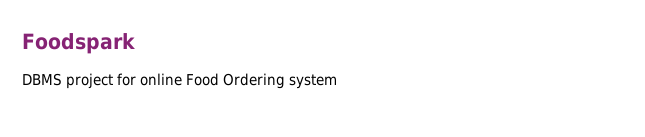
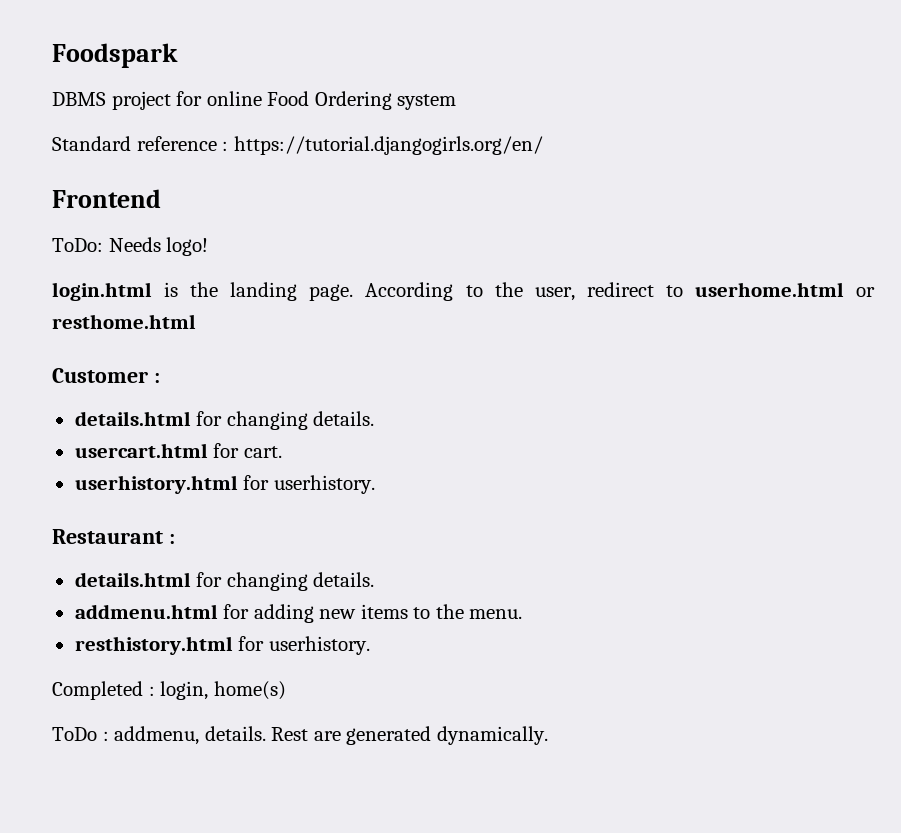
(337, 81) none -> [52,136,543,155] [52,189,161,208] [52,237,209,256] [52,282,876,301] [52,314,196,329] [52,368,160,383] [74,411,375,430] [74,443,282,458] [74,475,375,494] [52,529,175,544] [74,572,375,591] [74,604,523,623] [74,636,370,655] [52,681,286,700] [52,726,548,745] // Standard reference : https://tutorial.djangogirls.org/en/ // Frontend // ToDo: Needs logo! // login.html is the landing page. According to the user, redirect to userhome.html or resthome.html // Customer : // details.html for changing details. // usercart.html for cart. // userhistory.html for userhistory. // Restaurant : // details.html for changing details. // addmenu.html for adding new items to the menu. // resthistory.html for userhistory. // Completed : login, home(s) // ToDo : addmenu, details. Rest are generated dynamically.

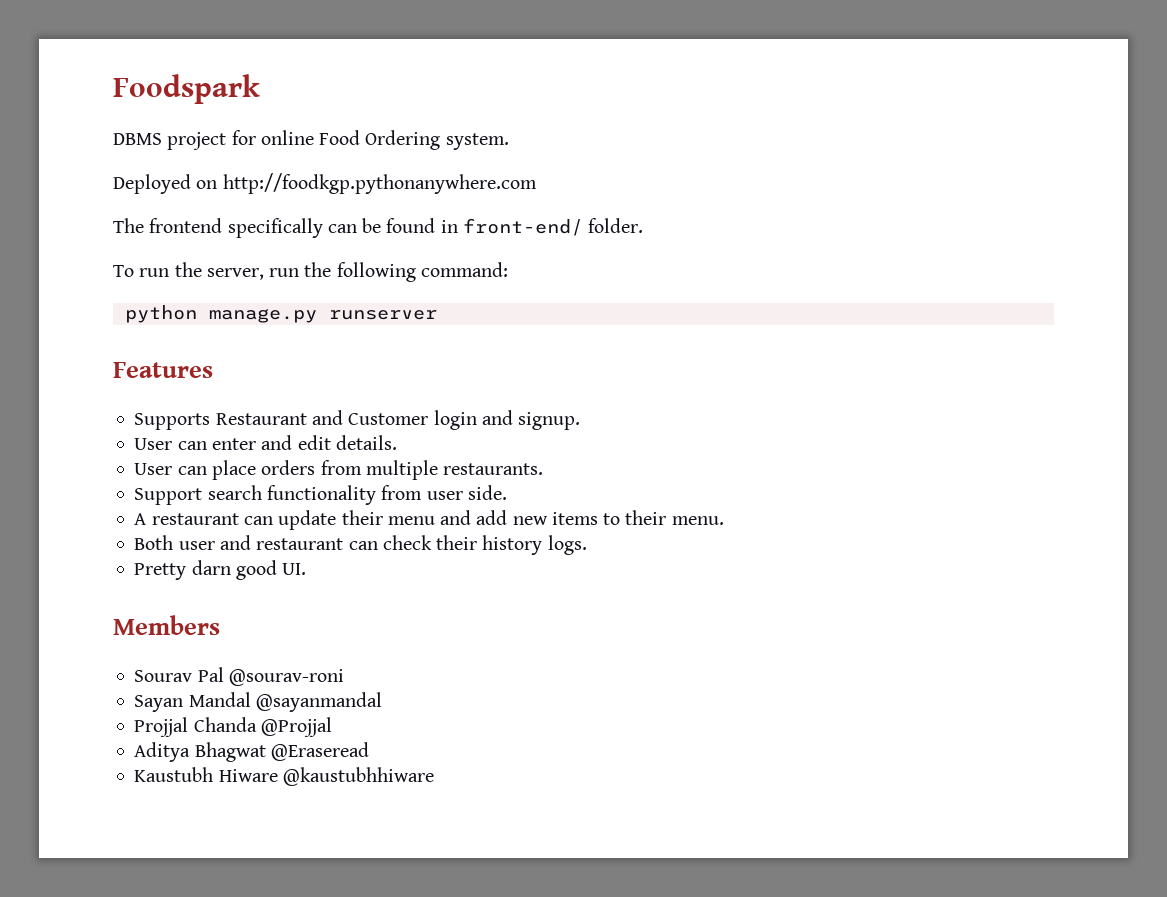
[397,94,457,110] [52,136,543,155] [52,189,161,208] [52,237,209,256] [52,282,876,301] [52,314,196,329] [52,368,160,383] [74,411,375,430] [74,443,282,458] [74,475,375,494] [52,529,175,544] [74,572,375,591] [74,604,314,623] system // Standard reference : https://tutorial.djangogirls.org/en/ // Frontend // ToDo: Needs logo! // login.html is the landing page. According to the user, redirect to userhome.html or resthome.html // Customer : // details.html for changing details. // usercart.html for cart. // userhistory.html for userhistory. // Restaurant : // details.html for changing details. // addmenu.html for adding -> [445,133,509,150] [113,173,537,194] [113,218,644,238] [113,262,508,282] [124,305,437,323] [113,362,213,378] [134,410,581,430] [134,435,397,450] [134,460,544,480] [134,485,507,505] [134,510,508,530] system. // Deployed on http://foodkgp.pythonanywhere.com // The frontend specifically can be found in front-end/ folder. // To run the server, run the following command: // python manage.py runserver // Features // Supports Restaurant and Customer login and signup. // User can enter and edit details. // User can place orders from multiple restaurants. // Support search functionality from user side. // A restaurant can update their menu and add
[435,604,464,619] the -> [625,510,667,525] their
[74,636,370,655] [52,681,286,700] [52,726,548,745] resthistory.html for userhistory. // Completed : login, home(s) // ToDo : addmenu, details. Rest are generated dynamically. -> [134,535,587,555] [134,560,307,580] [113,615,220,635] [134,667,344,686] [134,692,382,712] [134,717,332,737] [134,742,369,762] [134,767,434,786] Both user and restaurant can check their history logs. // Pretty darn good UI. // Members // Sourav Pal @sourav-roni // Sayan Mandal @sayanmandal // Projjal Chanda @Projjal // Aditya Bhagwat @Eraseread // Kaustubh Hiware @kaustubhhiware

